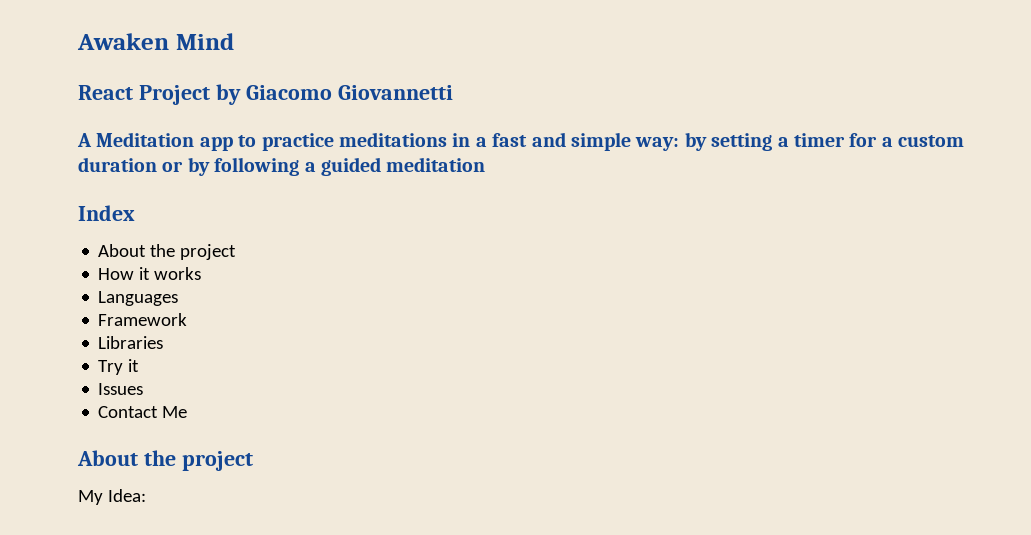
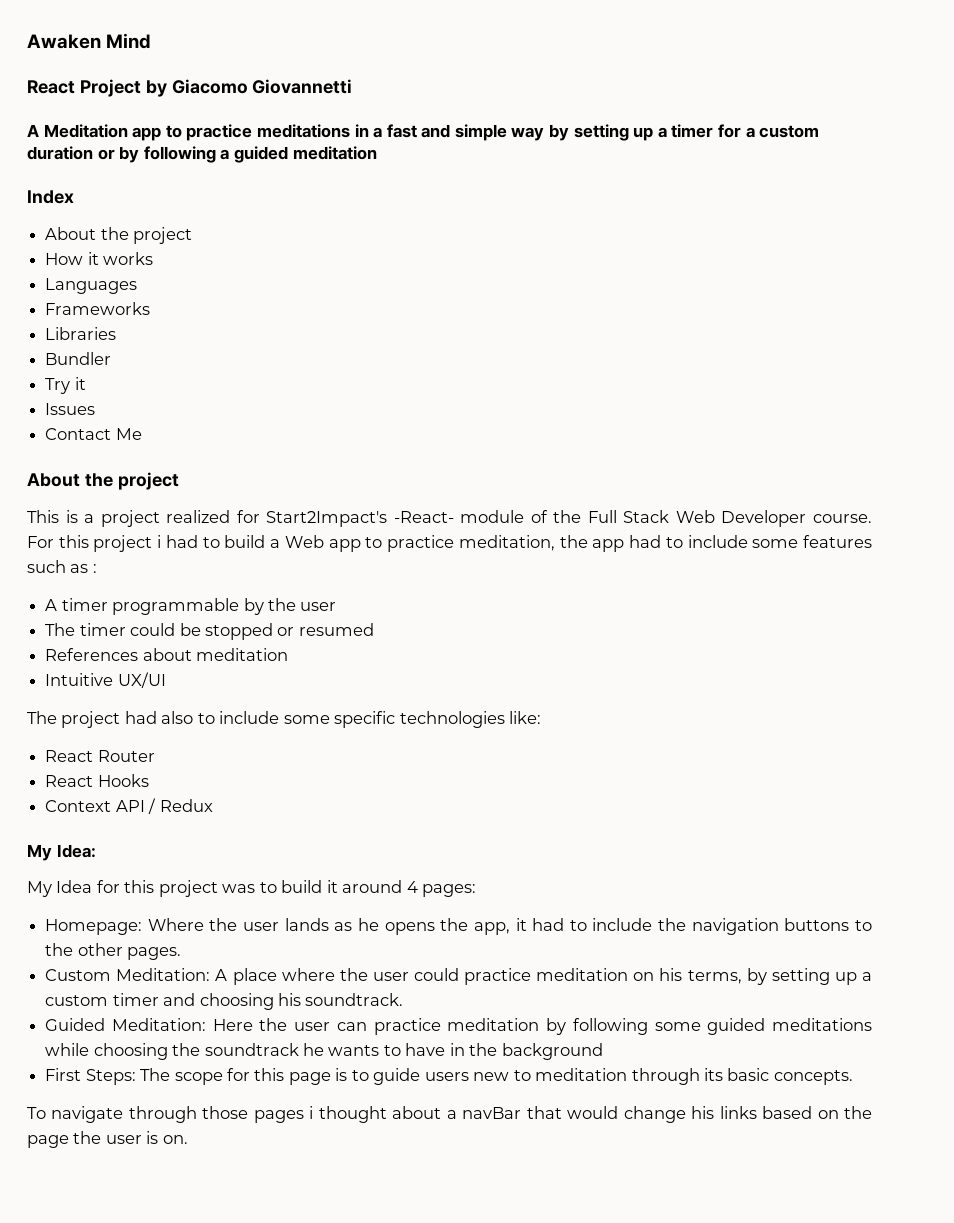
[635,132,773,151] way: by setting -> [511,124,654,141] way by setting up
[98,313,188,326] Framework -> [45,302,151,315] Frameworks
(164, 342) none -> [45,352,112,365] // Bundler
[78,489,146,505] My Idea: -> [27,510,872,527] [27,535,872,552] [27,560,97,573] [45,598,337,615] [45,623,374,640] [45,648,289,661] [45,672,166,688] [27,711,542,728] [45,750,155,762] [45,774,149,787] [45,798,213,814] [27,844,96,861] [27,880,477,897] [45,918,872,935] [45,943,182,960] [45,968,873,985] [45,993,404,1010] [45,1018,872,1035] [45,1043,603,1060] [45,1068,853,1085] [27,1106,873,1123] [27,1131,188,1148] This is a project realized for Start2Impact's -React- module of the Full Stack Web Developer course. For this project i had to build a Web app to practice meditation, the app had to include some features such as : // A timer programmable by the user // The timer could be stopped or resumed // References about meditation // Intuitive UX/UI // The project had also to include some specific technologies like: // React Router // React Hooks // Context API / Redux // My Idea: // My Idea for this project was to build it around 4 pages: // Homepage: Where the user lands as he opens the app, it had to include the navigation buttons to the other pages. // Custom Meditation: A place where the user could practice meditation on his terms, by setting up a custom timer and choosing his soundtrack. // Guided Meditation: Here the user can practice meditation by following some guided meditations while choosing the soundtrack he wants to have in the background // First Steps: The scope for this page is to guide users new to meditation through its basic concepts. // To navigate through those pages i thought about a navBar that would change his links based on the page the user is on.

